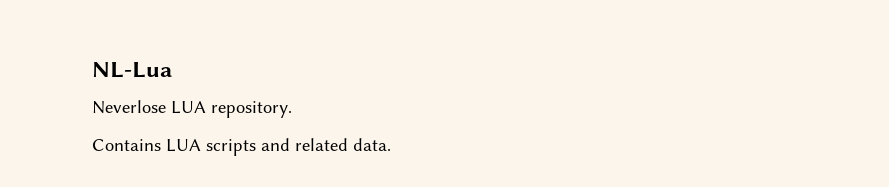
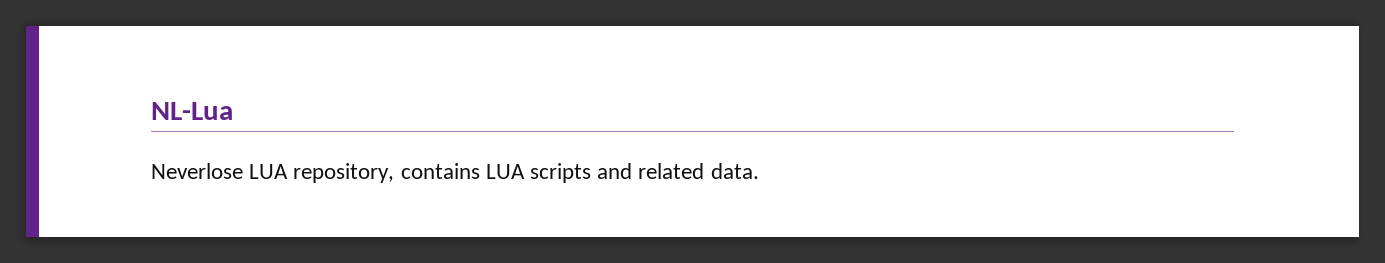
[211,101,292,118] [92,139,161,151] repository. // Contains -> [293,163,480,183] repository, contains

